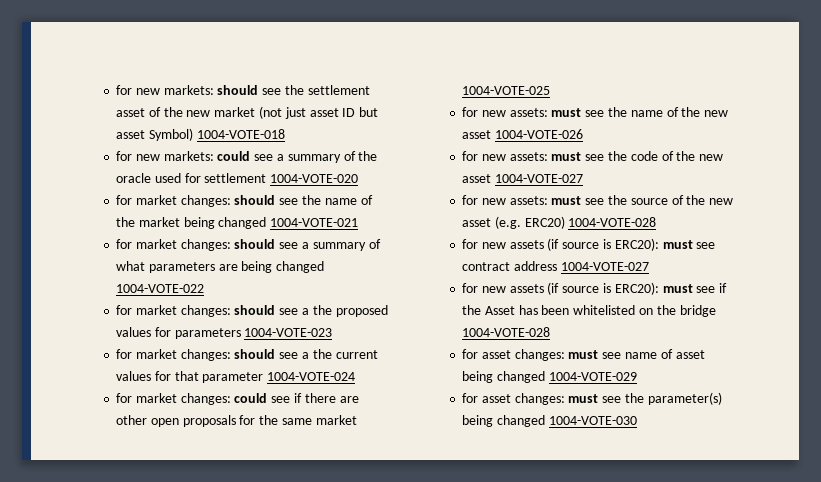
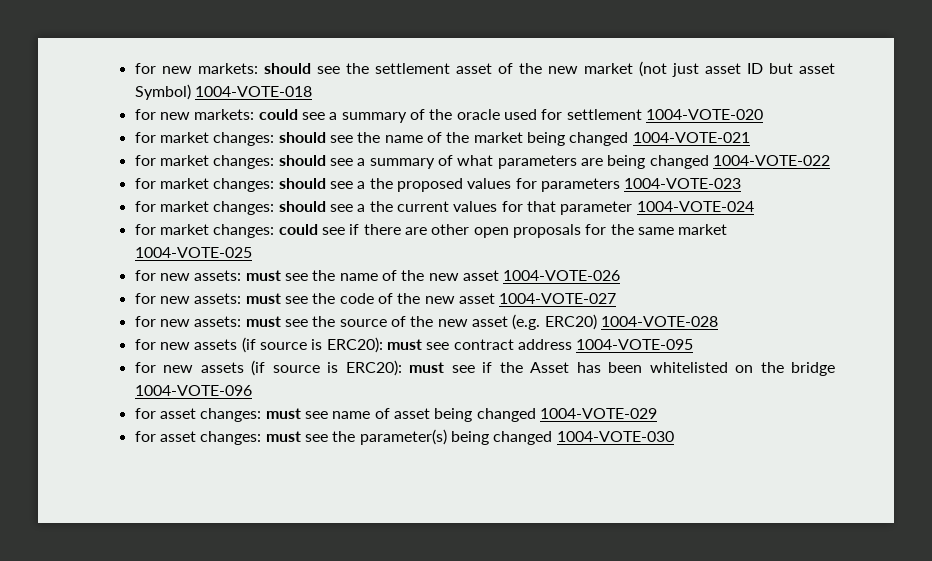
[560,262,649,271] 1004-VOTE-027 -> [576,339,694,350] 1004-VOTE-095
[462,327,551,337] 1004-VOTE-028 -> [134,385,252,396] 1004-VOTE-096

